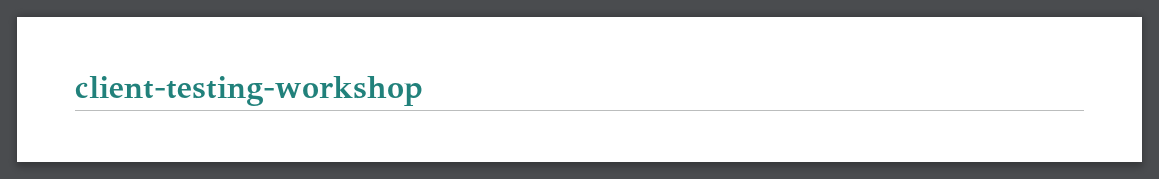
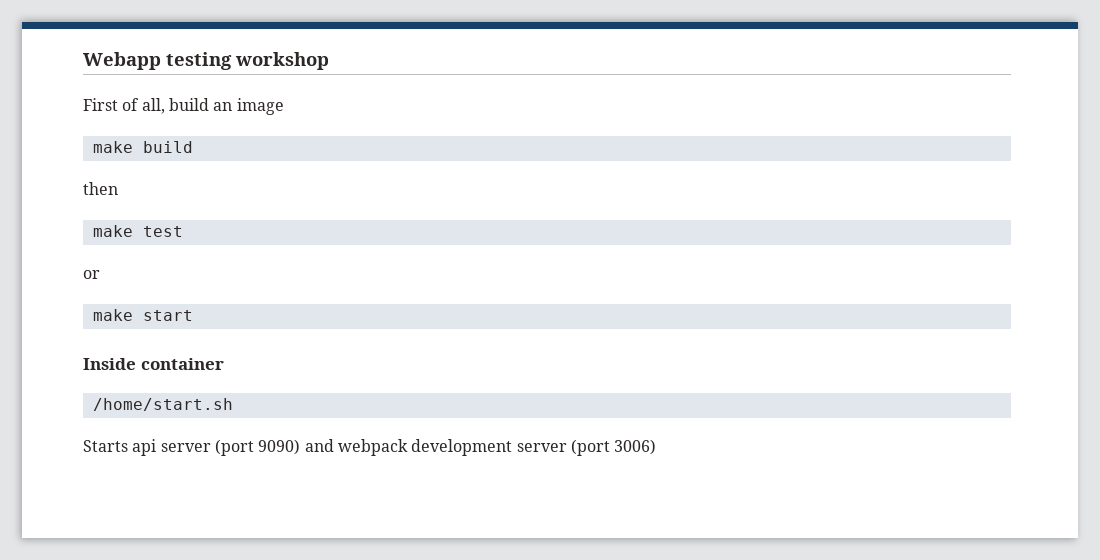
[75,76,423,106] client-testing-workshop -> [83,52,329,70] [83,98,284,115] [92,141,193,153] [83,182,118,195] [92,225,183,237] [83,270,100,279] [92,309,193,321] [83,358,224,370] [92,398,233,411] [83,439,657,456] Webapp testing workshop // First of all, build an image // make build // then // make test // or // make start // Inside container // /home/start.sh // Starts api server (port 9090) and webpack development server (port 3006)

